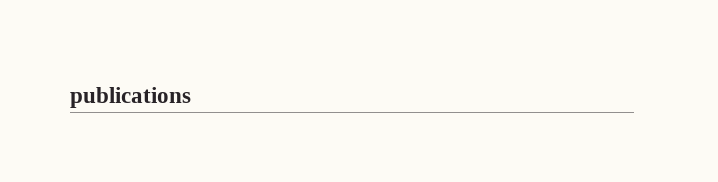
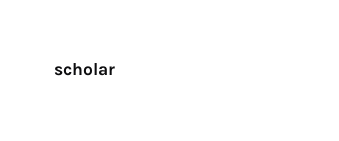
[70,87,191,108] publications -> [54,63,115,76] scholar

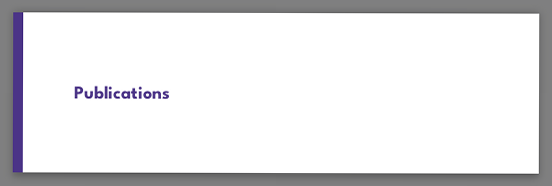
[54,63,115,76] scholar -> [73,85,171,100] Publications

